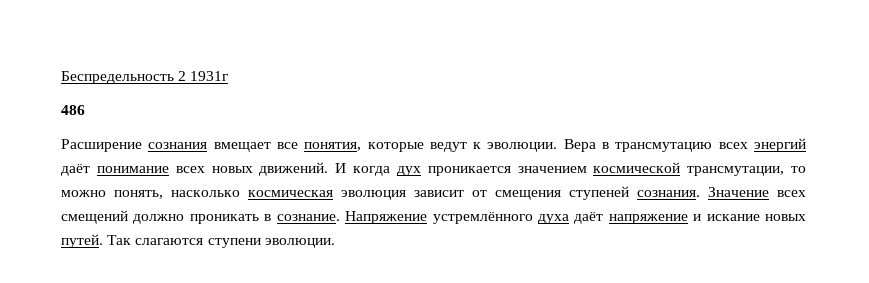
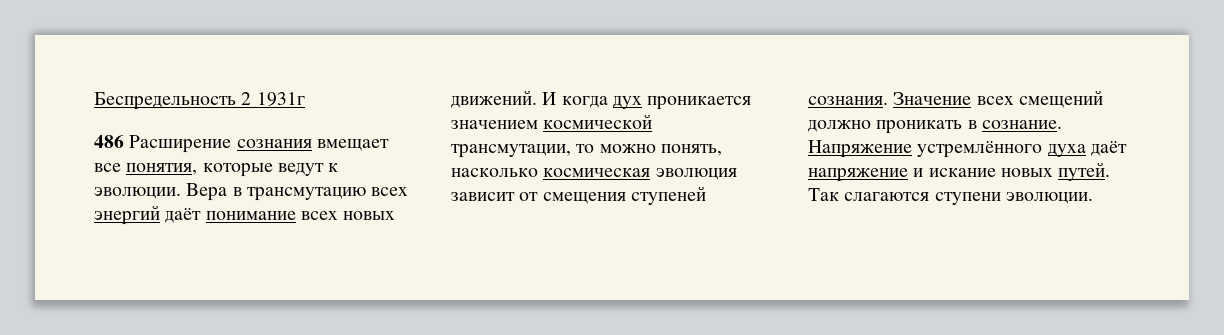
(85, 110) // -> (124, 141) none

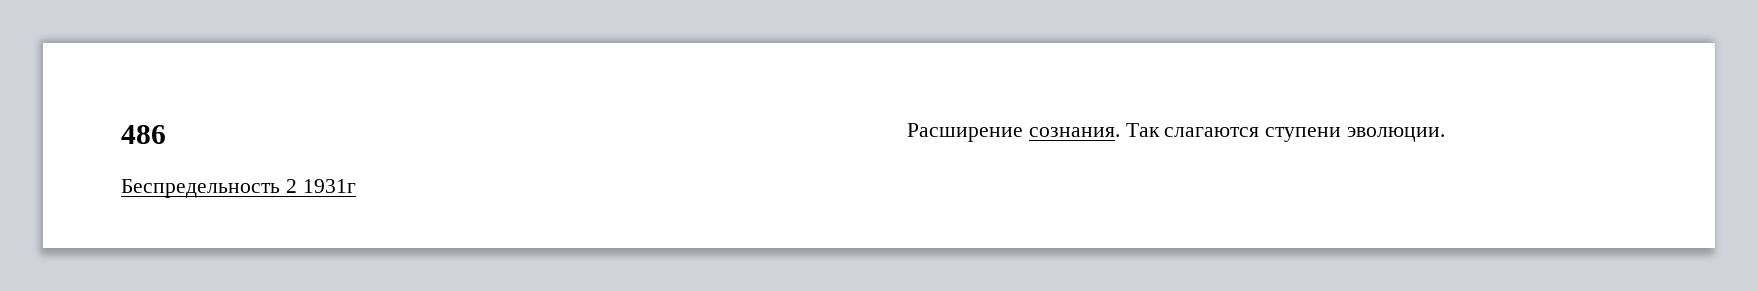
(94, 101) none -> [121,125,166,144] 486 //
[94,135,389,153] [94,163,339,177] [94,183,409,201] [94,205,396,225] [451,90,752,110] [451,114,653,129] [451,144,722,158] [451,168,737,180] [451,186,706,205] [808,90,1103,108] [808,120,1062,134] [808,140,1127,158] [808,162,1111,182] 486 Расширение сознания вмещает все понятия, которые ведут к эволюции. Вера в трансмутацию всех энергий даёт понимание всех новых движений. И когда дух проникается значением космической трансмутации, то можно понять, насколько космическая эволюция зависит от смещения ступеней сознания. Значение всех смещений должно проникать в сознание. Напряжение устремлённого духа даёт напряжение и искание новых путей. -> [907,123,1120,142] Расширение сознания.

